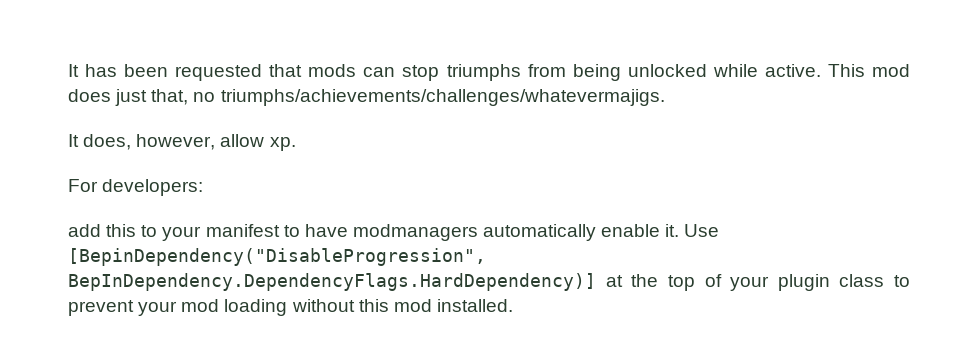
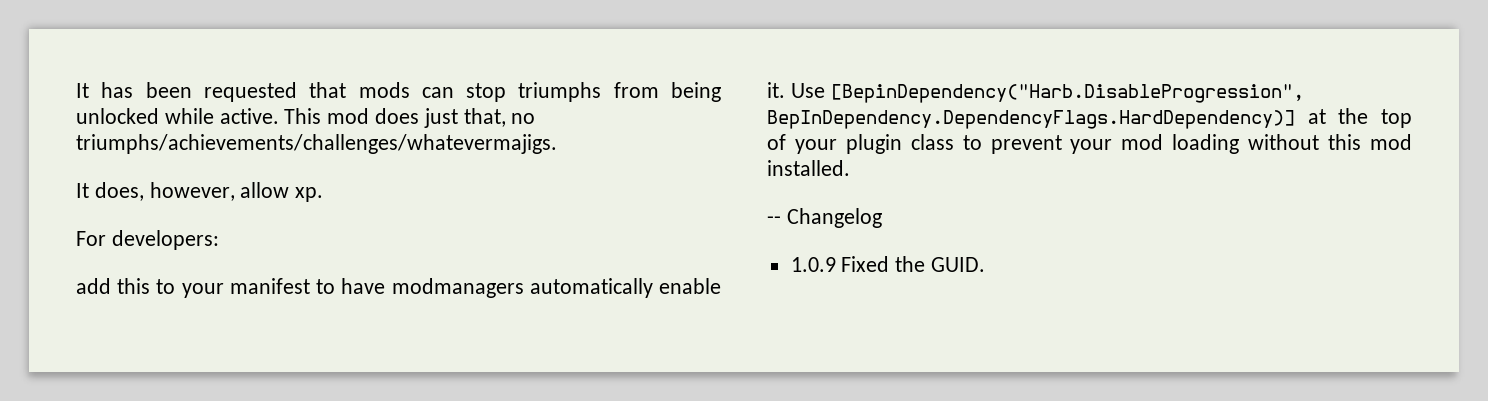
[68,248,486,266] [BepinDependency("DisableProgression", -> [830,84,1304,103] [BepinDependency("Harb.DisableProgression",
(513, 305) none -> [767,208,882,228] [790,256,986,272] // -- Changelog // 1.0.9 Fixed the GUID.

